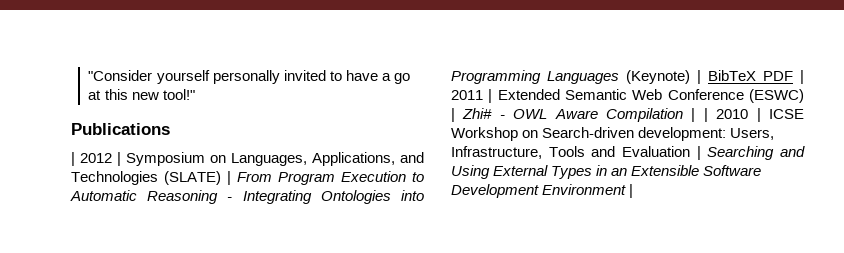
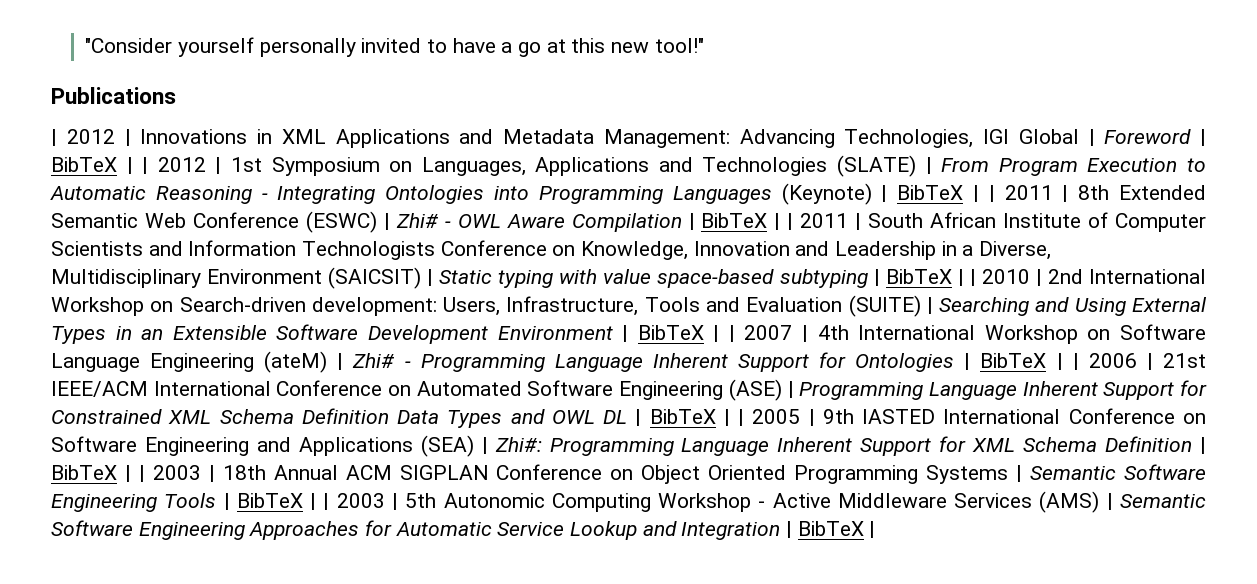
(122, 159) none -> [140,129,1206,148] [51,157,262,174] Innovations in XML Applications and Metadata Management: Advancing Technologies, IGI Global | Foreword | BibTeX | | 2012 | 1st
[312,152,395,166] Applications, -> [535,157,650,176] Applications
[763,70,804,84] [451,89,493,103] PDF | 2011 | -> [972,185,1110,202] | | 2011 | 8th
(696, 115) none -> [701,212,1207,232] [51,240,1052,260] [51,267,964,289] BibTeX | | 2011 | South African Institute of Computer Scientists and Information Technologists Conference on Knowledge, Innovation and Leadership in a Diverse, Multidisciplinary Environment (SAICSIT) | Static typing with value space-based subtyping | BibTeX |
[769,109,804,119] ICSE -> [1047,269,1206,284] 2nd International
(690, 151) none -> [848,295,921,317] (SUITE)
(634, 191) none -> [637,324,1206,344] [51,351,1206,373] [51,379,1207,401] [51,408,1207,428] [51,435,1206,457] [51,464,1206,484] [51,491,1207,513] [51,520,876,540] BibTeX | | 2007 | 4th International Workshop on Software Language Engineering (ateM) | Zhi# - Programming Language Inherent Support for Ontologies | BibTeX | | 2006 | 21st IEEE/ACM International Conference on Automated Software Engineering (ASE) | Programming Language Inherent Support for Constrained XML Schema Definition Data Types and OWL DL | BibTeX | | 2005 | 9th IASTED International Conference on Software Engineering and Applications (SEA) | Zhi#: Programming Language Inherent Support for XML Schema Definition | BibTeX | | 2003 | 18th Annual ACM SIGPLAN Conference on Object Oriented Programming Systems | Semantic Software Engineering Tools | BibTeX | | 2003 | 5th Autonomic Computing Workshop - Active Middleware Services (AMS) | Semantic Software Engineering Approaches for Automatic Service Lookup and Integration | BibTeX |

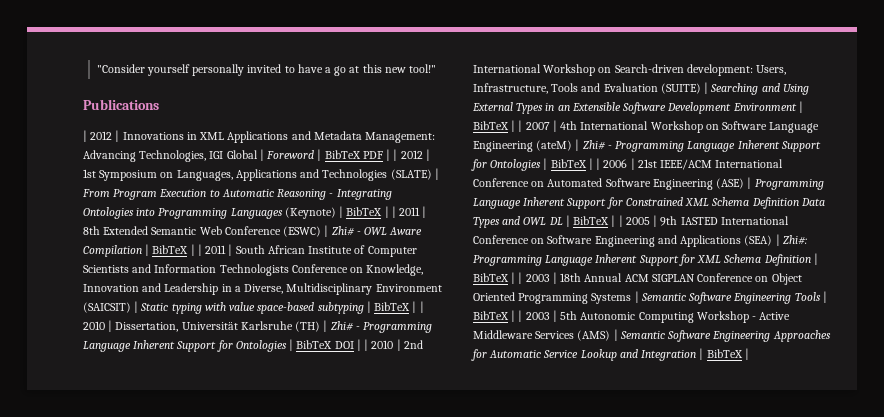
(117, 164) none -> [362,151,383,159] PDF
(1042, 277) none -> [115,320,433,333] [83,339,401,352] Dissertation, Universität Karlsruhe (TH) | Zhi# - Programming Language Inherent Support for Ontologies | BibTeX DOI | | 2010 |

